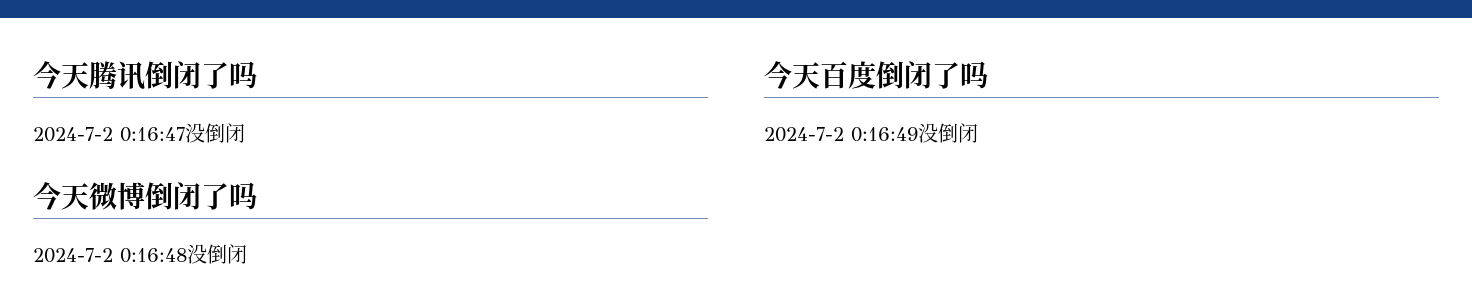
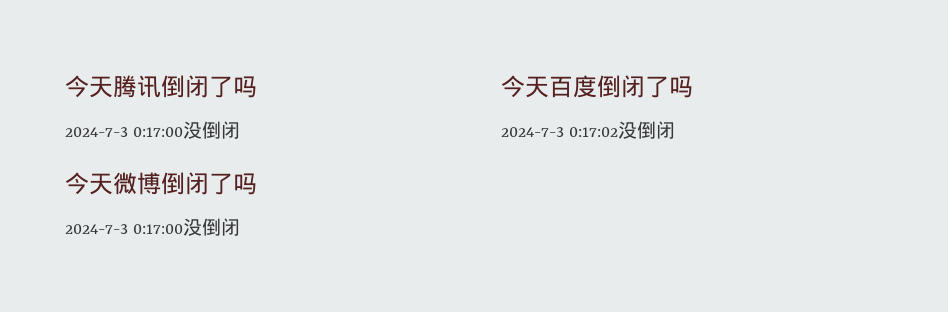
[33,127,185,142] 2024-7-2 0:16:47 -> [65,127,183,137] 2024-7-3 0:17:00
[33,248,187,263] 2024-7-2 0:16:48 -> [65,224,183,234] 2024-7-3 0:17:00
[764,127,918,142] 2024-7-2 0:16:49 -> [501,127,618,137] 2024-7-3 0:17:02

